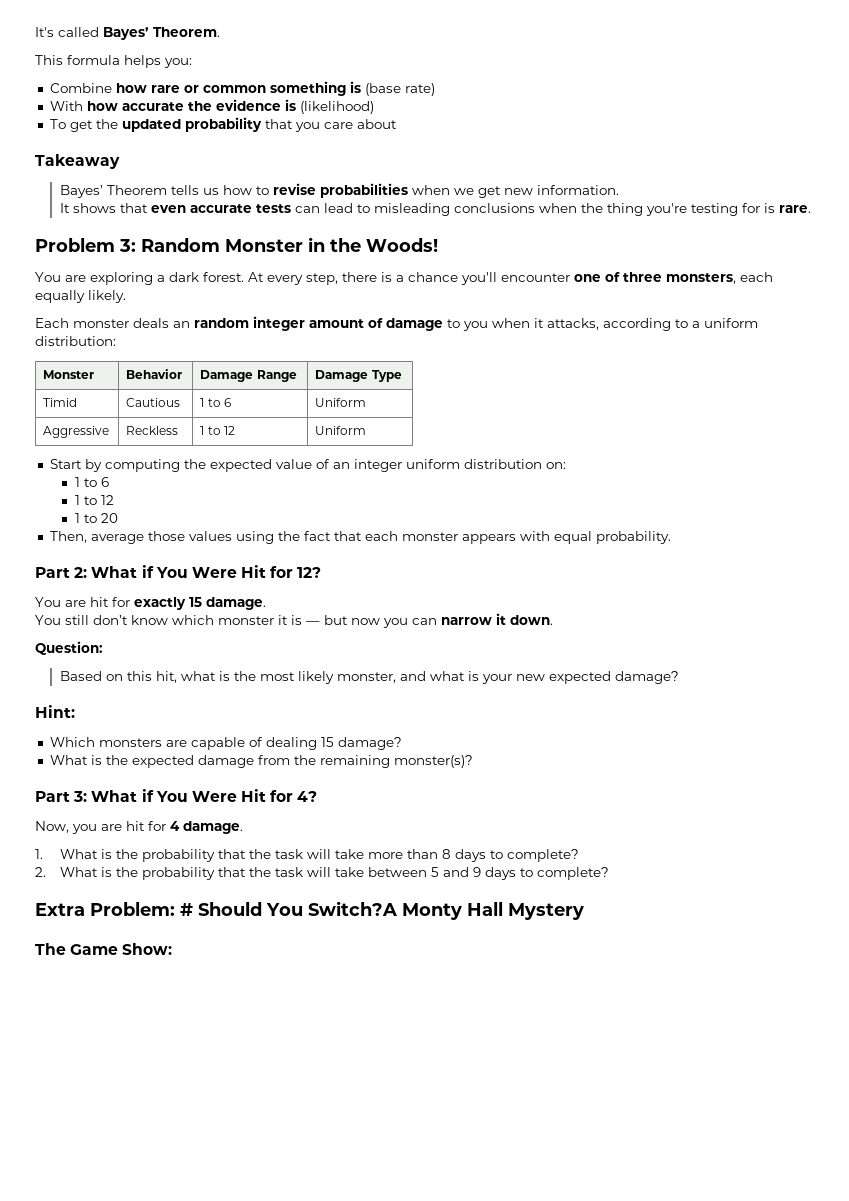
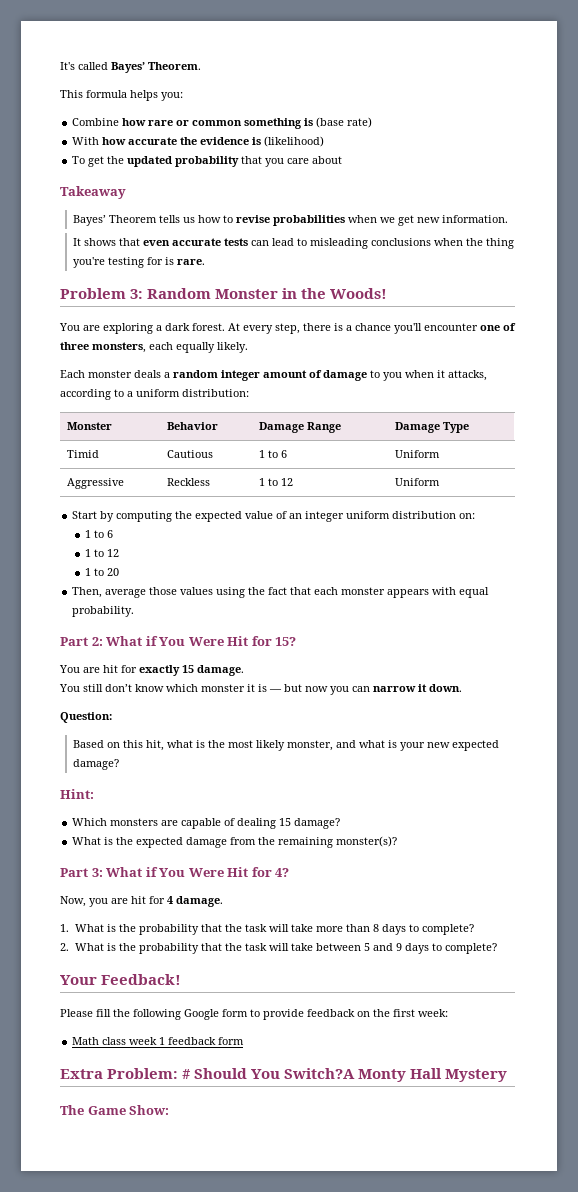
[173,321,190,328] an -> [164,372,170,378] a
[297,567,322,578] 12? -> [275,637,297,646] 15?
(609, 873) none -> [60,974,182,985] [60,1009,448,1020] [72,1037,245,1045] // Your Feedback! // Please fill the following Google form to provide feedback on the first week: // Math class week 1 feedback form

